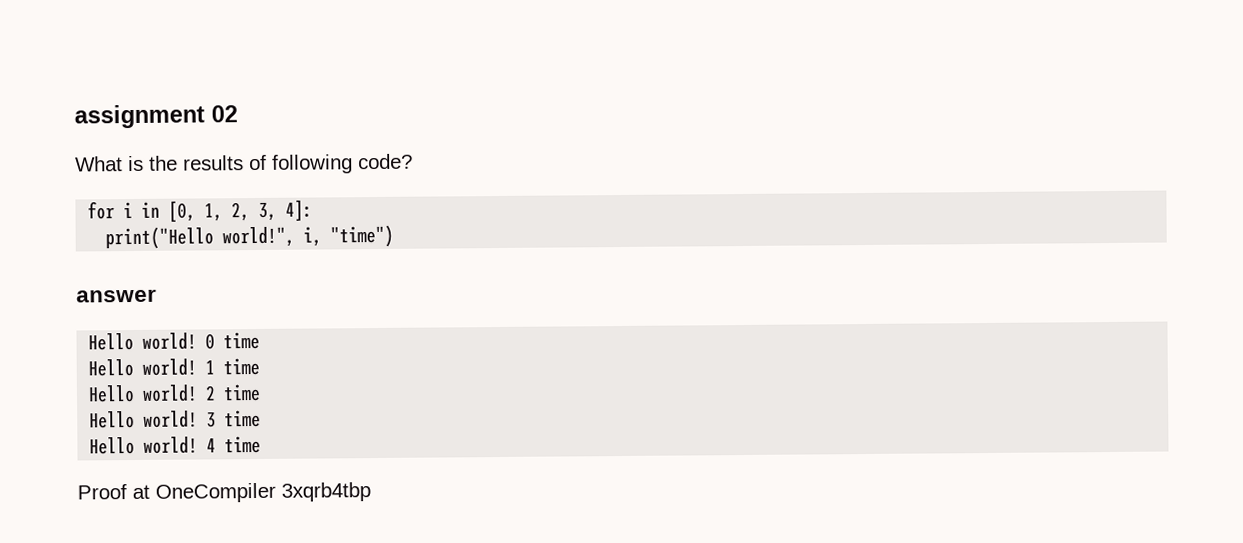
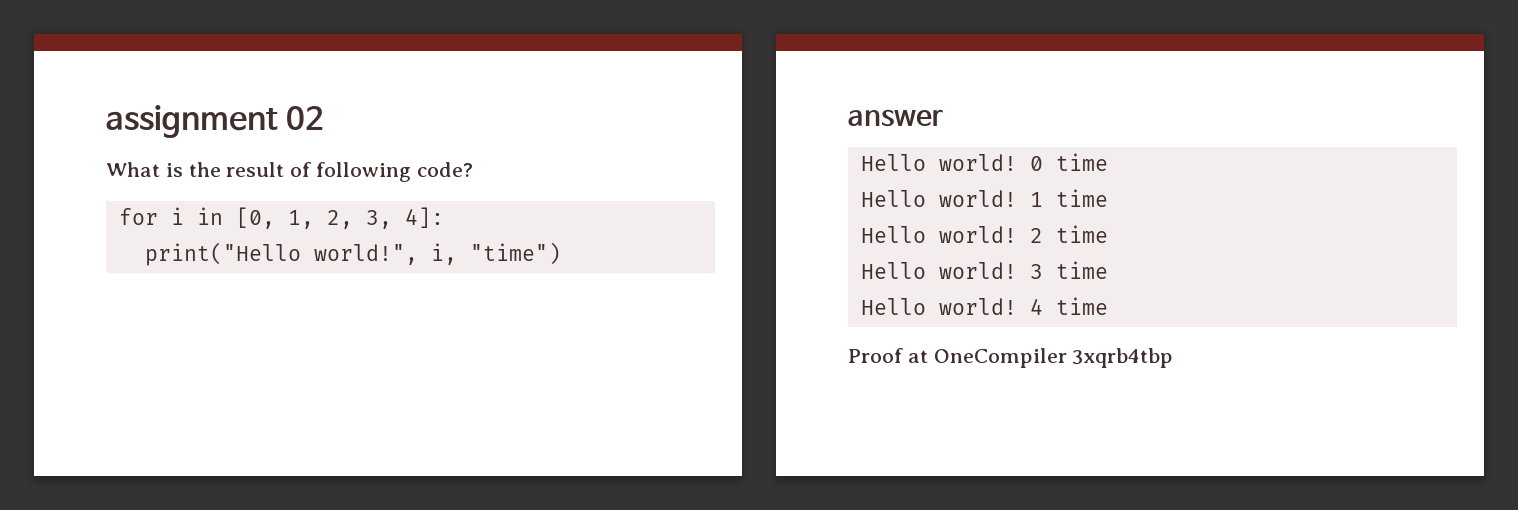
[183,155,244,171] results -> [226,162,285,177] result

